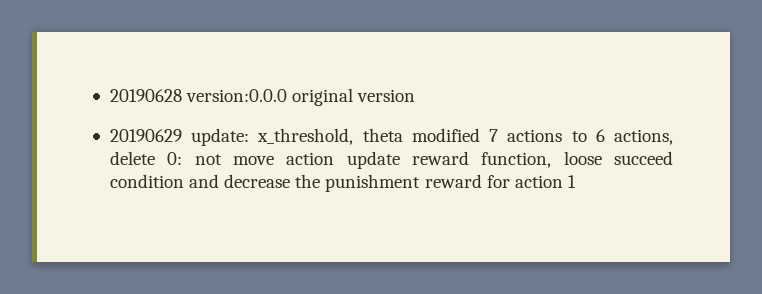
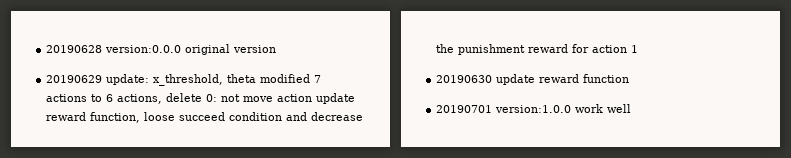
(576, 181) none -> [436,74,630,85] [436,104,632,113] // 20190630 update reward function // 20190701 version:1.0.0 work well

